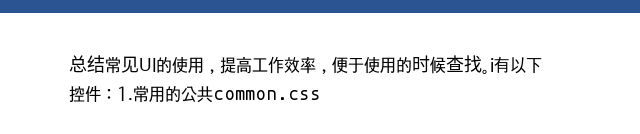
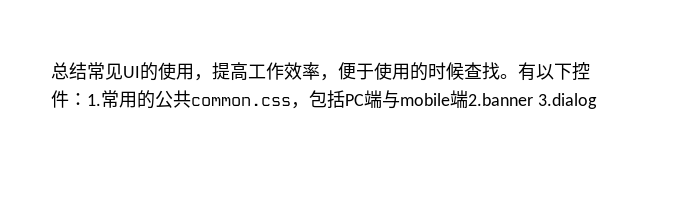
[490,58,494,72] i -> (518, 76) none
(321, 95) none -> [291,90,597,109] ，包括PC端与mobile端2.banner 3.dialog

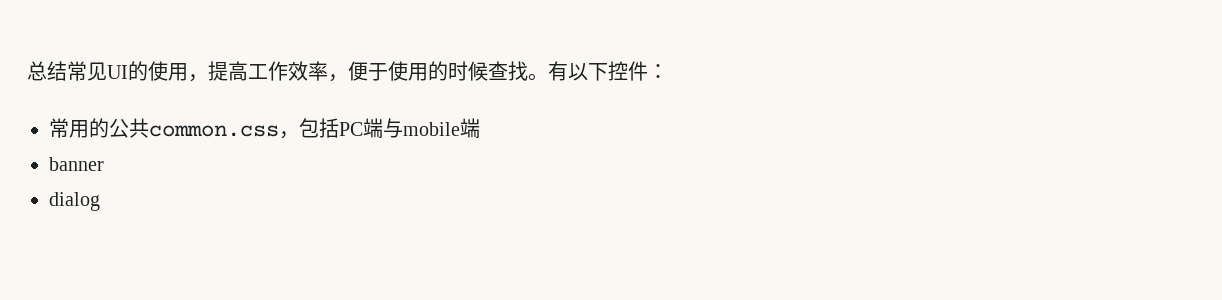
[87,94,101,106] 1. -> (668, 71) //
[468,93,597,109] 2.banner 3.dialog -> [49,157,104,171] [49,192,100,211] // banner // dialog

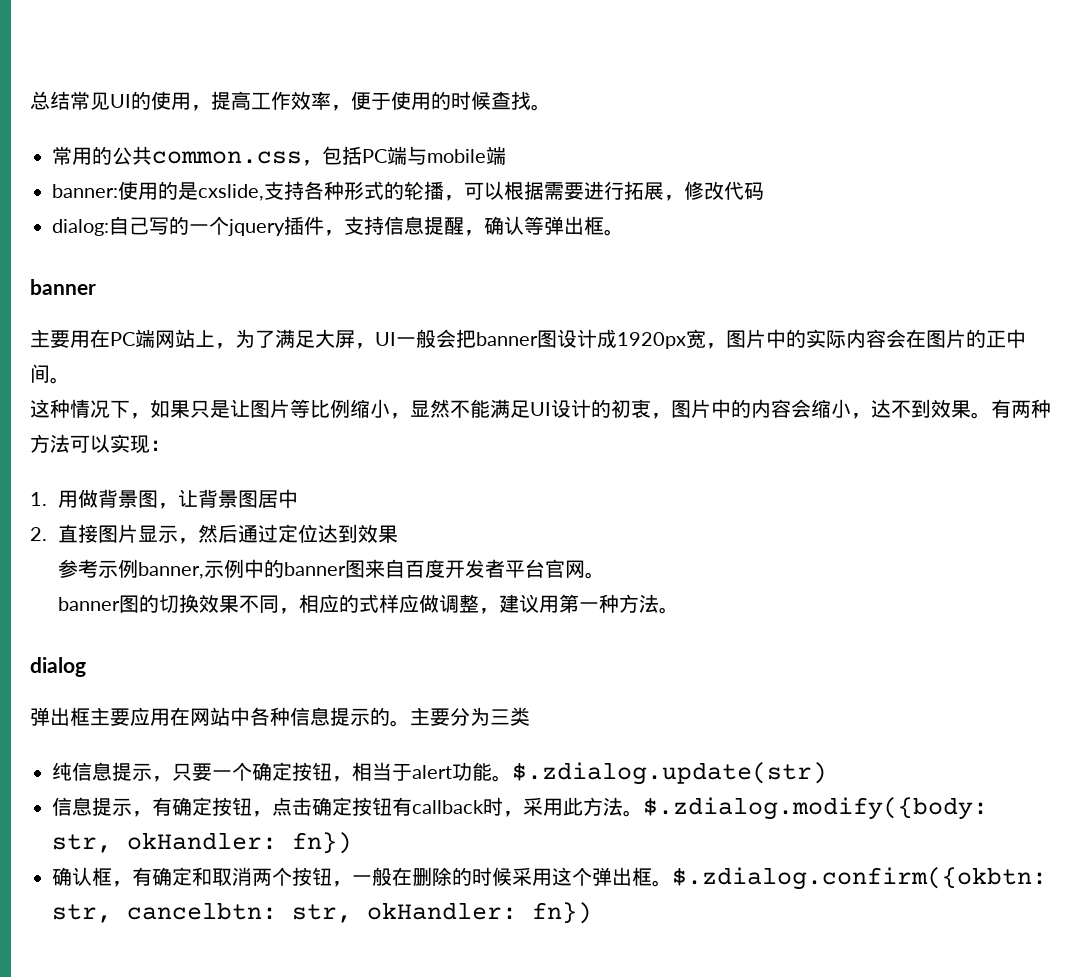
[548,61,668,81] 有以下控件： -> (551, 107) none
[49,157,104,171] [49,192,100,211] banner // dialog -> [52,181,764,201] [52,216,624,236] [30,279,96,295] [30,329,1026,349] [30,364,70,384] [30,399,1051,419] [30,434,170,454] [30,489,298,509] [30,524,398,544] [57,559,605,579] [57,594,679,614] [30,657,86,677] [30,707,530,727] [52,762,827,785] [52,797,988,820] [52,832,352,854] [52,867,1047,890] [52,902,592,924] banner:使用的是cxslide,支持各种形式的轮播，可以根据需要进行拓展，修改代码 // dialog:自己写的一个jquery插件，支持信息提醒，确认等弹出框。 // banner // 主要用在PC端网站上，为了满足大屏，UI一般会把banner图设计成1920px宽，图片中的实际内容会在图片的正中间。 // 这种情况下，如果只是让图片等比例缩小，显然不能满足UI设计的初衷，图片中的内容会缩小，达不到效果。有两种方法可以实现： // 1.用做背景图，让背景图居中 // 2.直接图片显示，然后通过定位达到效果 // 参考示例banner,示例中的banner图来自百度开发者平台官网。 // banner图的切换效果不同，相应的式样应做调整，建议用第一种方法。 // dialog // 弹出框主要应用在网站中各种信息提示的。主要分为三类 // 纯信息提示，只要一个确定按钮，相当于alert功能。$.zdialog.update(str) // 信息提示，有确定按钮，点击确定按钮有callback时，采用此方法。$.zdialog.modify({body: str, okHandler: fn}) // 确认框，有确定和取消两个按钮，一般在删除的时候采用这个弹出框。$.zdialog.confirm({okbtn: str, cancelbtn: str, okHandler: fn})

